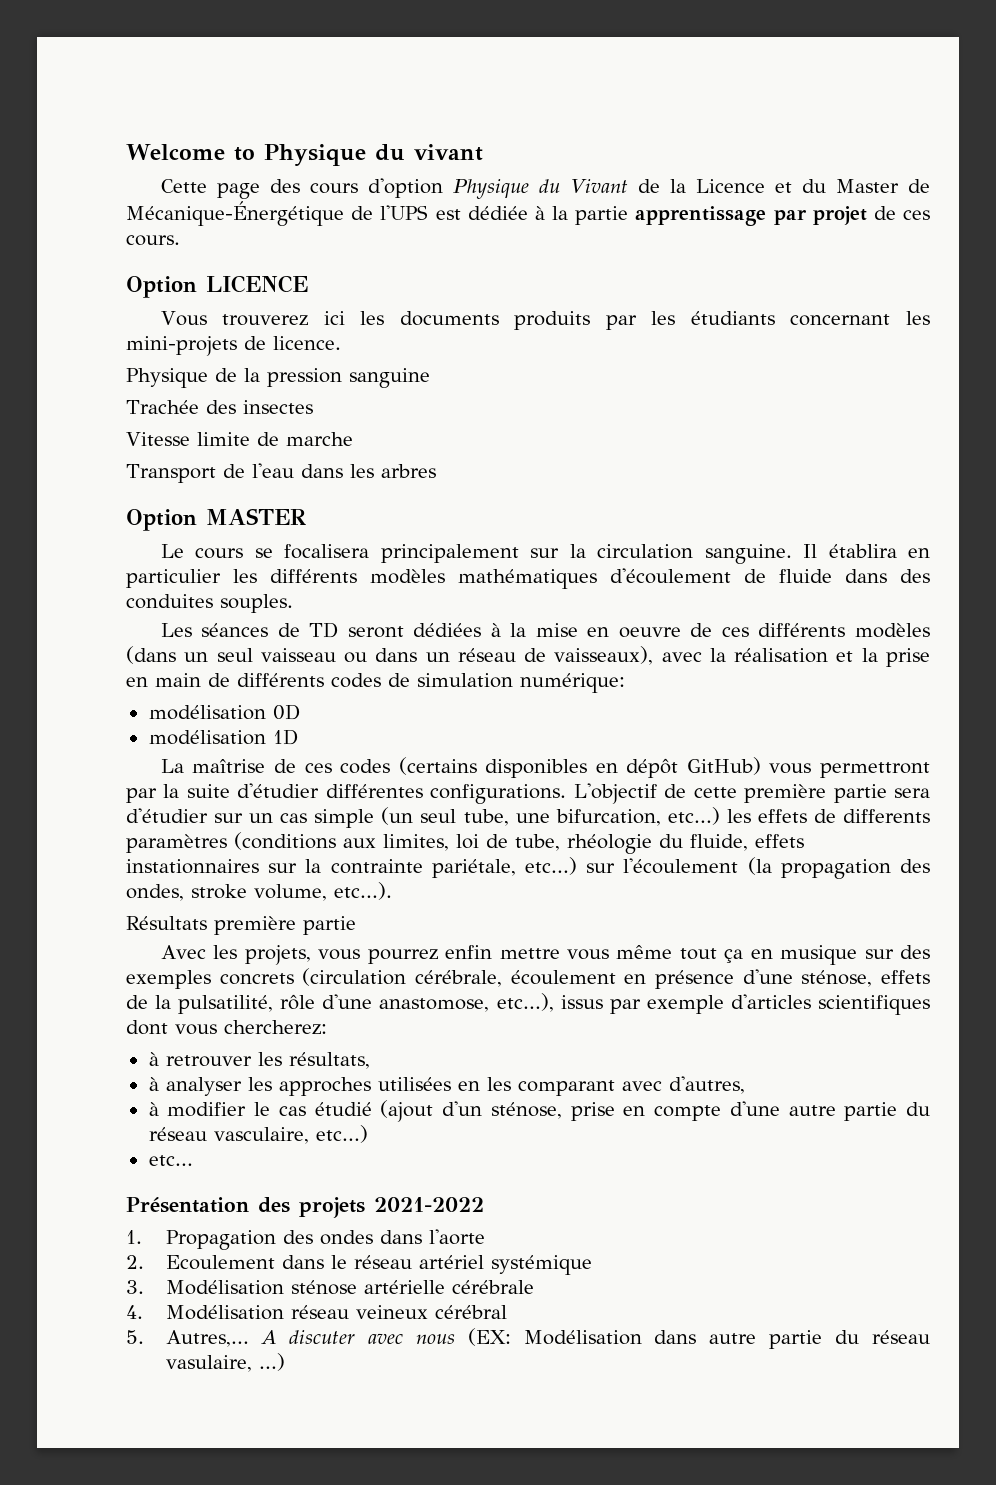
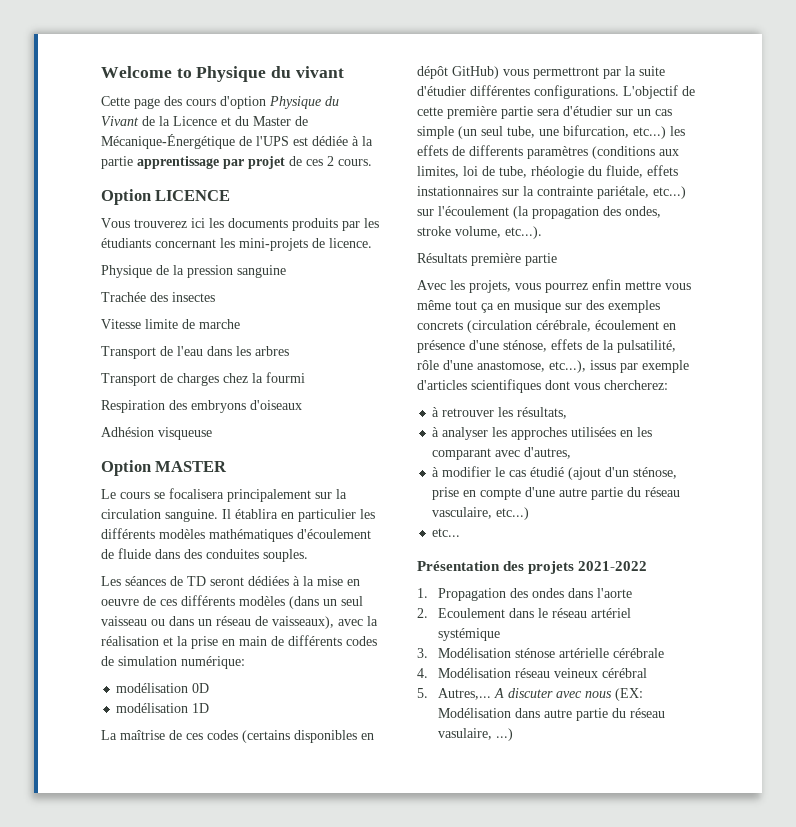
(930, 215) none -> [327,156,334,166] 2
(436, 471) none -> [101,372,305,386] [101,400,302,413] [101,427,212,440] // Transport de charges chez la fourmi // Respiration des embryons d'oiseaux // Adhésion visqueuse

